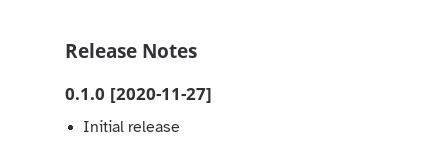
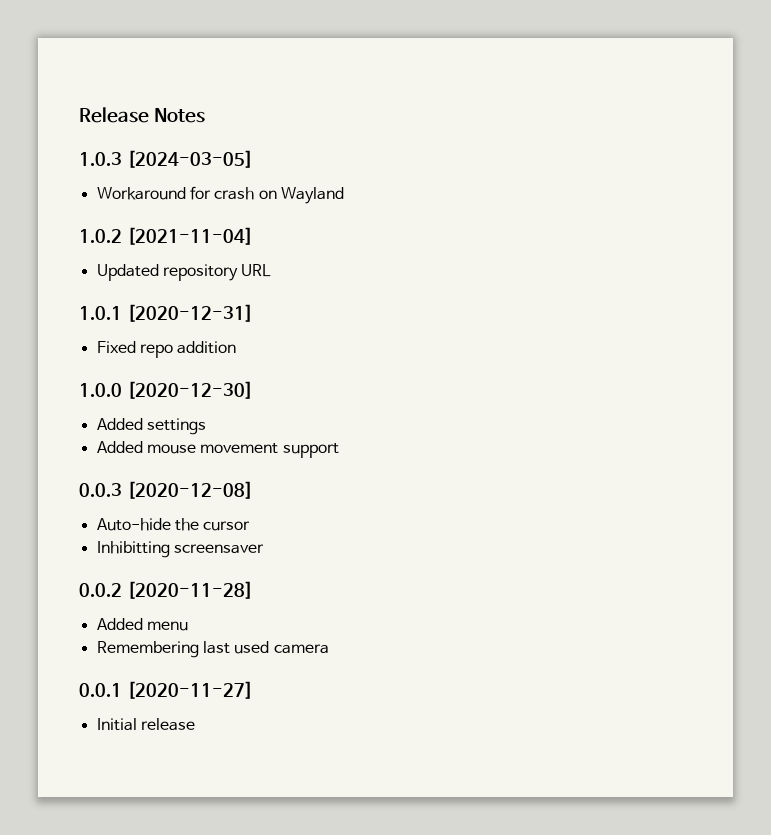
[65,88,105,100] 0.1.0 -> [79,150,253,168] [96,186,344,204] [79,227,253,245] [96,264,272,281] [79,304,253,322] [96,341,237,358] [79,381,253,399] [96,418,206,435] [96,441,339,458] [79,481,253,499] [96,518,251,531] [96,541,264,558] [79,581,253,599] [96,618,188,631] [96,641,329,658] [79,683,122,697] 1.0.3 [2024-03-05] // Workaround for crash on Wayland // 1.0.2 [2021-11-04] // Updated repository URL // 1.0.1 [2020-12-31] // Fixed repo addition // 1.0.0 [2020-12-30] // Added settings // Added mouse movement support // 0.0.3 [2020-12-08] // Auto-hide the cursor // Inhibitting screensaver // 0.0.2 [2020-11-28] // Added menu // Remembering last used camera // 0.0.1

